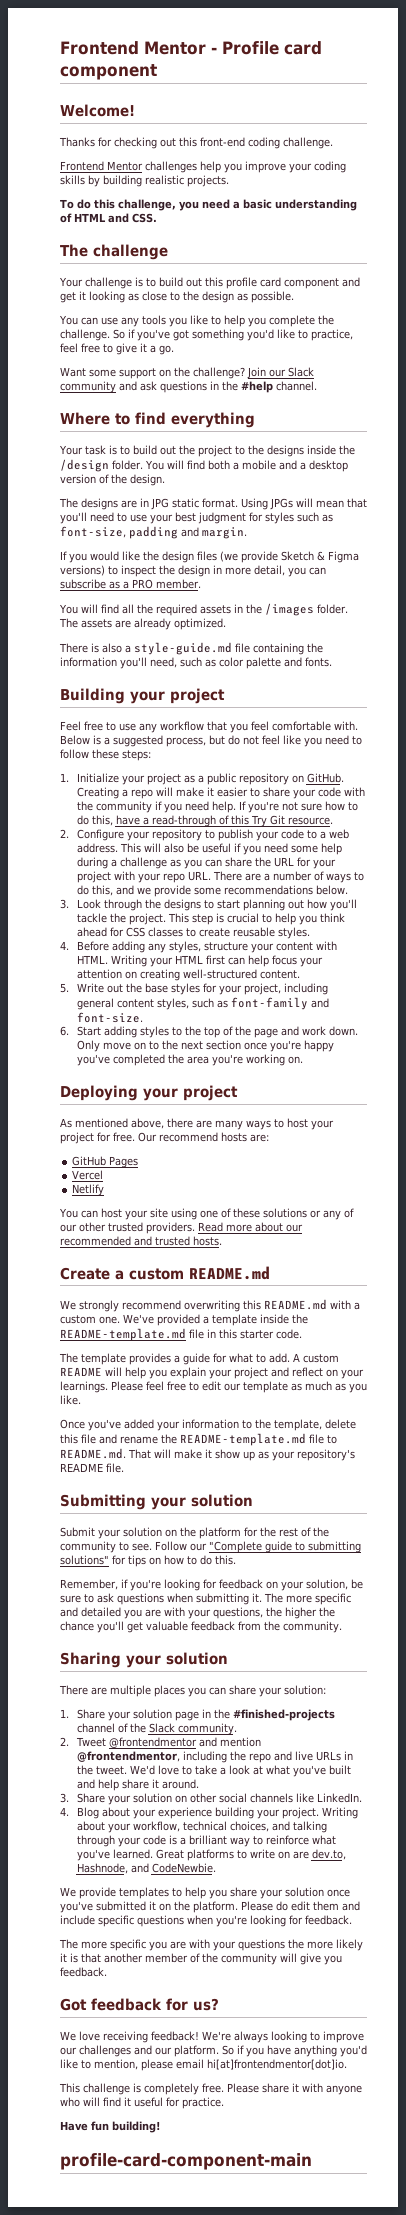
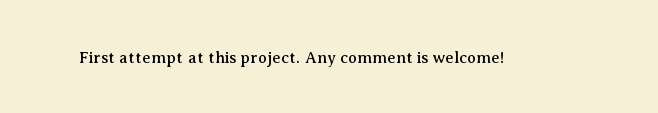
[60,41,322,55] [60,64,157,80] [60,104,135,117] [59,137,333,149] [60,161,346,173] [60,175,229,187] [60,199,357,211] [60,213,157,223] [60,244,168,260] [59,277,360,289] [60,291,294,303] [59,315,334,327] [60,329,353,341] [60,343,174,355] [60,367,314,379] [60,381,317,393] [60,412,255,428] [59,445,355,457] [60,459,348,472] [60,474,165,486] [59,498,367,510] [60,512,333,524] [60,526,247,539] [60,551,359,563] [60,565,326,577] [60,579,201,589] [59,603,348,616] [59,618,226,630] [59,642,323,655] [60,657,332,669] [60,688,225,704] [60,721,358,733] [60,735,362,747] [60,749,151,761] [60,773,344,785] [76,787,365,799] [76,801,358,813] [76,815,334,827] [60,829,349,841] [76,843,342,855] [76,857,336,869] [76,871,364,883] [76,885,348,897] [60,899,357,911] [76,913,345,925] [76,927,310,939] [60,941,337,953] [76,955,323,967] [76,969,300,981] [60,983,328,995] [76,997,329,1010] [76,1012,143,1023] [60,1026,358,1038] [76,1040,334,1052] [76,1054,303,1066] [60,1085,238,1101] [60,1118,334,1130] [60,1132,269,1144] [72,1156,139,1168] [72,1170,104,1180] [72,1184,105,1196] [59,1208,354,1220] [60,1222,303,1234] [60,1236,222,1246] [60,1266,270,1280] [60,1299,360,1312] [60,1314,308,1326] [60,1328,302,1341] [59,1353,339,1365] [60,1367,364,1379] [60,1381,367,1393] [60,1395,81,1405] [60,1419,356,1431] [60,1433,337,1446] [60,1448,355,1461] [60,1463,124,1473] [60,1494,253,1510] [60,1527,329,1539] [60,1541,361,1553] [60,1555,236,1567] [60,1579,363,1591] [60,1593,351,1605] [60,1607,335,1619] [60,1621,342,1633] [60,1652,228,1668] [59,1685,326,1697] [60,1709,335,1721] [76,1723,237,1735] [60,1737,262,1748] [76,1751,353,1763] [76,1765,351,1777] [76,1779,199,1791] [60,1793,362,1805] [60,1807,358,1819] [76,1821,327,1833] [76,1835,336,1847] [76,1849,346,1861] [76,1863,216,1874] [60,1887,350,1899] [60,1901,360,1913] [60,1915,352,1927] [59,1939,363,1951] [60,1953,342,1965] [60,1967,107,1977] [60,1998,219,2011] [60,2031,364,2043] [60,2045,367,2057] [60,2059,347,2071] [59,2083,362,2095] [60,2097,224,2109] [60,2121,161,2133] [60,2153,312,2170] Frontend Mentor - Profile card component // Welcome! // Thanks for checking out this front-end coding challenge. // Frontend Mentor challenges help you improve your coding skills by building realistic projects. // To do this challenge, you need a basic understanding of HTML and CSS. // The challenge // Your challenge is to build out this profile card component and get it looking as close to the design as possible. // You can use any tools you like to help you complete the challenge. So if you've got something you'd like to practice, feel free to give it a go. // Want some support on the challenge? Join our Slack community and ask questions in the #help channel. // Where to find everything // Your task is to build out the project to the designs inside the /design folder. You will find both a mobile and a desktop version of the design. // The designs are in JPG static format. Using JPGs will mean that you'll need to use your best judgment for styles such as font-size, padding and margin. // If you would like the design files (we provide Sketch & Figma versions) to inspect the design in more detail, you can subscribe as a PRO member. // You will find all the required assets in the /images folder. The assets are already optimized. // There is also a style-guide.md file containing the information you'll need, such as color palette and fonts. // Building your project // Feel free to use any workflow that you feel comfortable with. Below is a suggested process, but do not feel like you need to follow these steps: // 1. Initialize your project as a public repository on GitHub. Creating a repo will make it easier to share your code with the community if you need help. If you're not sure how to do this, have a read-through of this Try Git resource. // 2. Configure your repository to publish your code to a web address. This will also be useful if you need some help during a challenge as you can share the URL for your project with your repo URL. There are a number of ways to do this, and we provide some recommendations below. // 3. Look through the designs to start planning out how you'll tackle the project. This step is crucial to help you think ahead for CSS classes to create reusable styles. // 4. Before adding any styles, structure your content with HTML. Writing your HTML first can help focus your attention on creating well-structured content. // 5. Write out the base styles for your project, including general content styles, such as font-family and font-size. // 6. Start adding styles to the top of the page and work down. Only move on to the next section once you're happy you've completed the area you're working on. // Deploying your project // As mentioned above, there are many ways to host your project for free. Our recommend hosts are: // GitHub Pages // Vercel // Netlify // You can host your site using one of these solutions or any of our other trusted providers. Read more about our recommended and trusted hosts. // Create a custom README.md // We strongly recommend overwriting this README.md with a custom one. We've provided a template inside the README-template.md file in this starter code. // The template provides a guide for what to add. A custom README will help you explain your project and reflect on your learnings. Please feel free to edit our template as much as you like. // Once you've added your information to the template, delete this file and rename the README-template.md file to README.md. That will make it show up as your repository's README file. // Submitting your solution // Submit your solution on the platform for the rest of the community to see. Follow our "Complete guide to submitting solutions" for tips on how to do this. // Remember, if you're looking for feedback on your solution, be sure to ask questions when submitting it. The more specific and detailed you are with your questions, the higher the chance you'll get valuable feedback from the community. // Sharing your solution // There are multiple places you can share your solution: // 1. Share your solution page in the #finished-projects channel of the Slack community. // 2. Tweet @frontendmentor and mention @frontendmentor, including the repo and live URLs in the tweet. We'd love to take a look at what you've built and help share it around. // 3. Share your solution on other social channels like LinkedIn. // 4. Blog about your experience building your project. Writing about your workflow, technical choices, and talking through your code is a brilliant way to reinforce what you've learned. Great platforms to write on are dev.to, Hashnode, and CodeNewbie. // We provide templates to help you share your solution once you've submitted it on the platform. Please do edit them and include specific questions when you're looking for feedback. // The more specific you are with your questions the more likely it is that another member of the community will give you feedback. // Got feedback for us? // We love receiving feedback! We're always looking to improve our challenges and our platform. So if you have anything you'd like to mention, please email hi[at]frontendmentor[dot]io. // This challenge is completely free. Please share it with anyone who will find it useful for practice. // Have fun building! // profile-card-component-main -> [79,51,504,67] First attempt at this project. Any comment is welcome!

